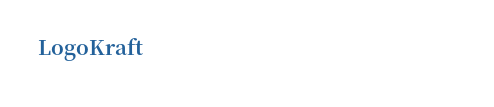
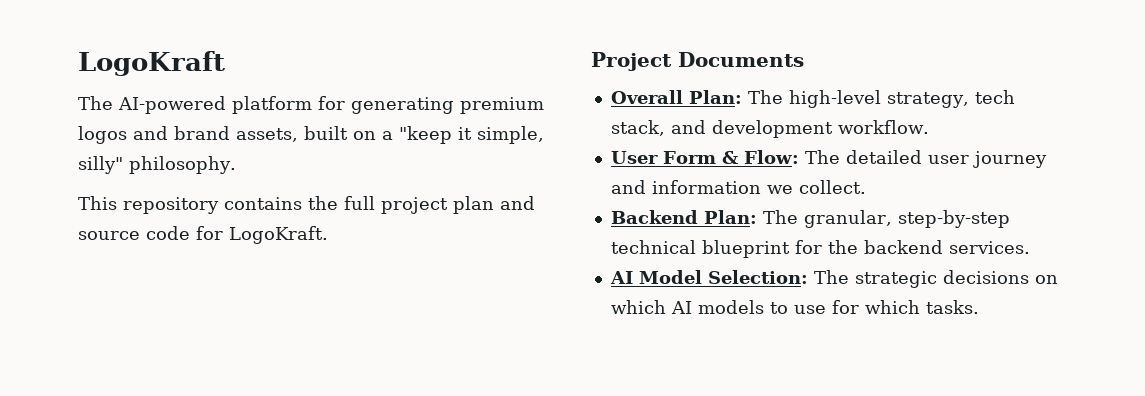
(143, 49) none -> [78,96,544,114] [78,126,544,144] [78,156,236,174] [78,196,535,214] [78,226,328,244] [591,52,804,71] [610,90,1015,108] [610,120,929,138] [610,150,1047,168] [610,180,866,194] [610,210,1010,228] [610,240,1030,258] [609,270,1058,288] [610,300,979,314] // The AI-powered platform for generating premium logos and brand assets, built on a "keep it simple, silly" philosophy. // This repository contains the full project plan and source code for LogoKraft. // Project Documents // Overall Plan: The high-level strategy, tech stack, and development workflow. // User Form & Flow: The detailed user journey and information we collect. // Backend Plan: The granular, step-by-step technical blueprint for the backend services. // AI Model Selection: The strategic decisions on which AI models to use for which tasks.

